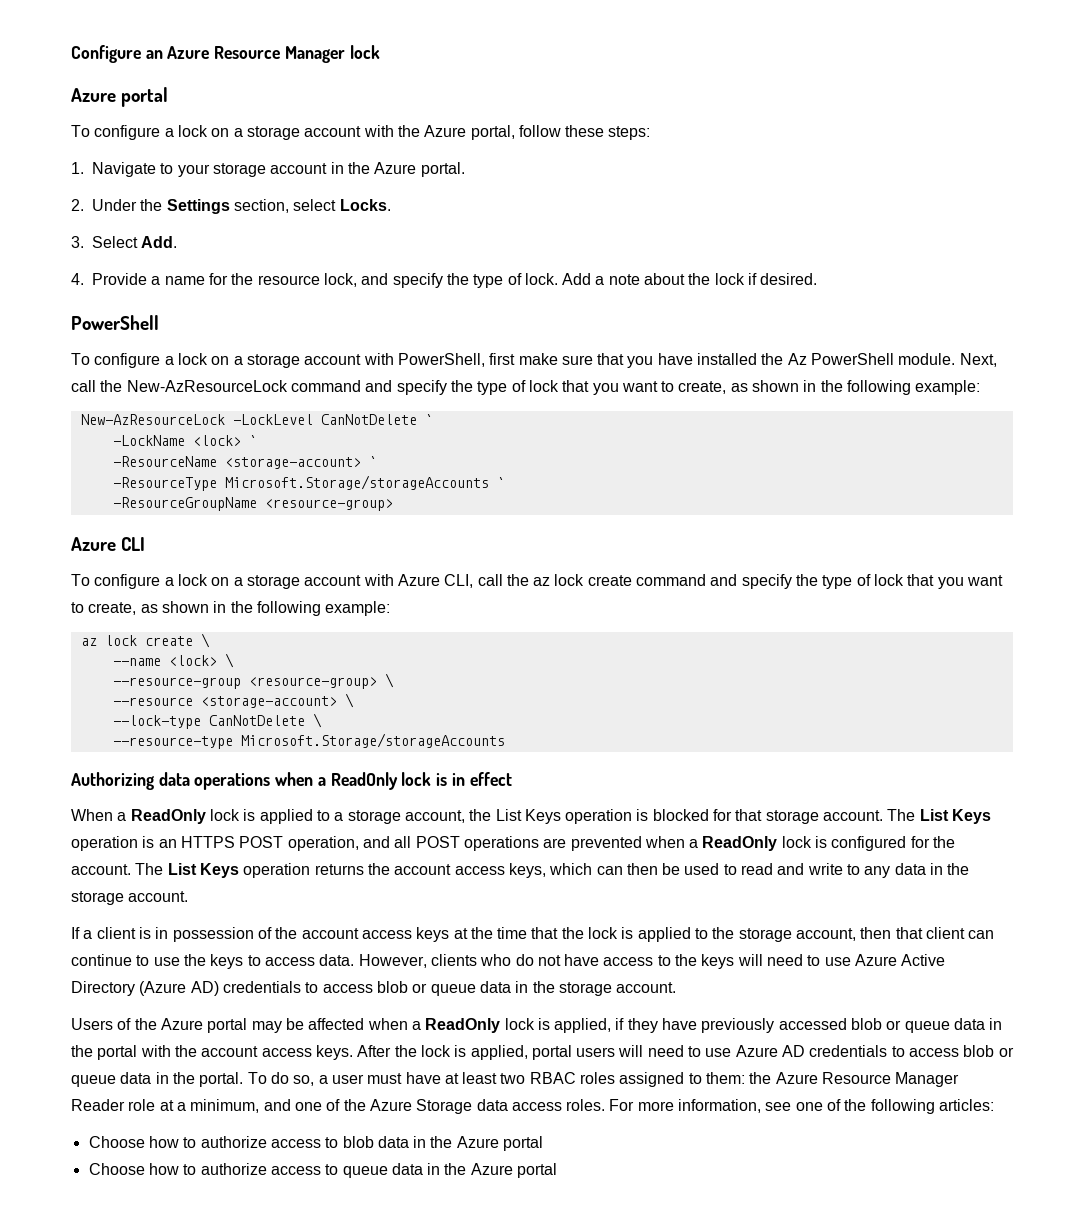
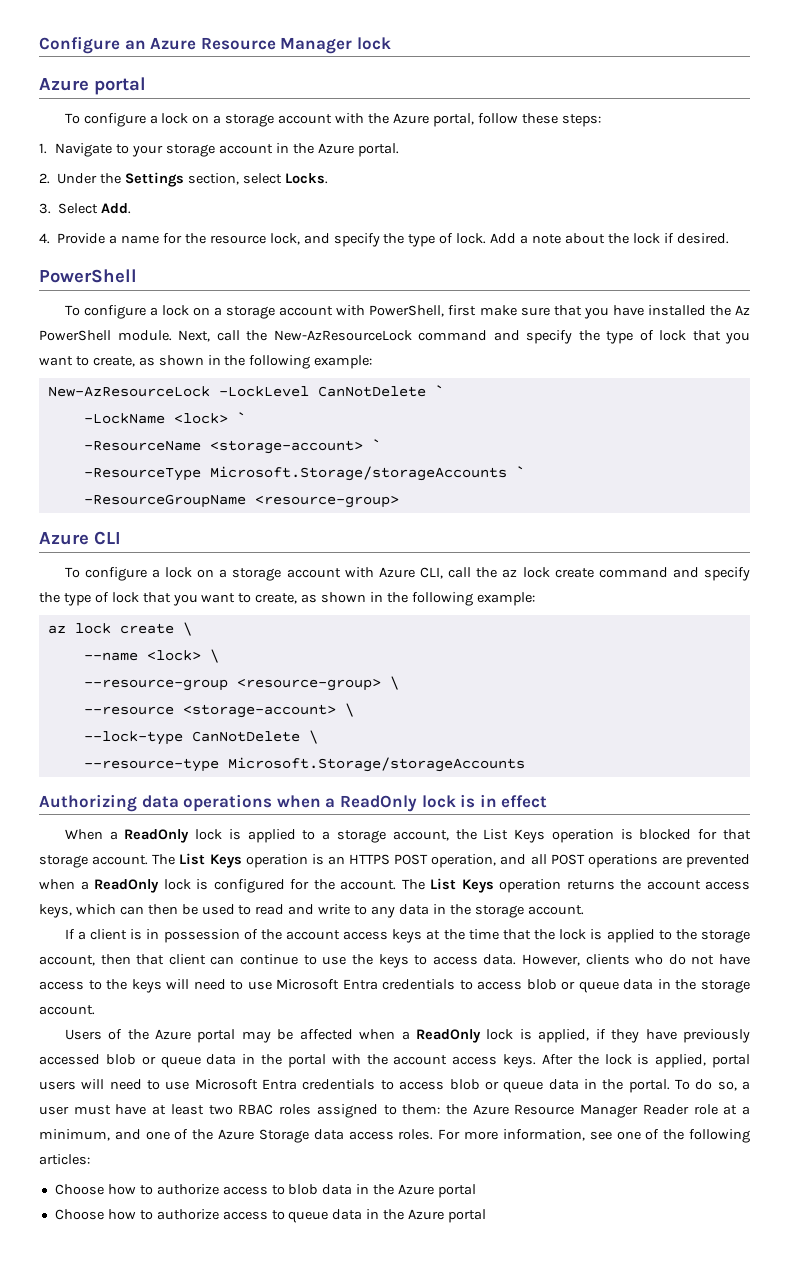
[855,954,946,966] [71,981,219,996] Azure Active Directory (Azure AD) -> [276,979,378,990] Microsoft Entra
[735,1045,806,1057] Azure AD -> [194,1079,298,1090] Microsoft Entra

